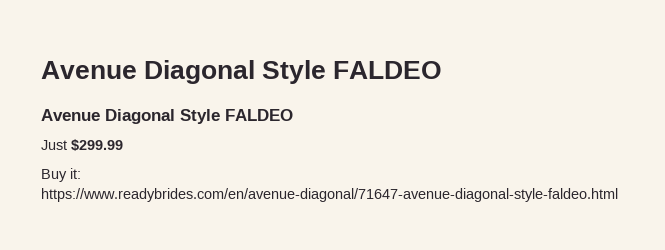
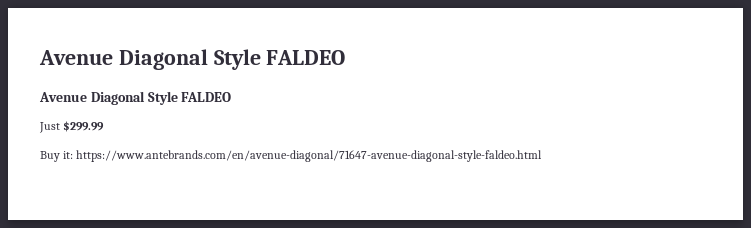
[41,188,618,202] https://www.readybrides.com/en/avenue-diagonal/71647-avenue-diagonal-style-faldeo.html -> [76,150,543,162] https://www.antebrands.com/en/avenue-diagonal/71647-avenue-diagonal-style-faldeo.html

